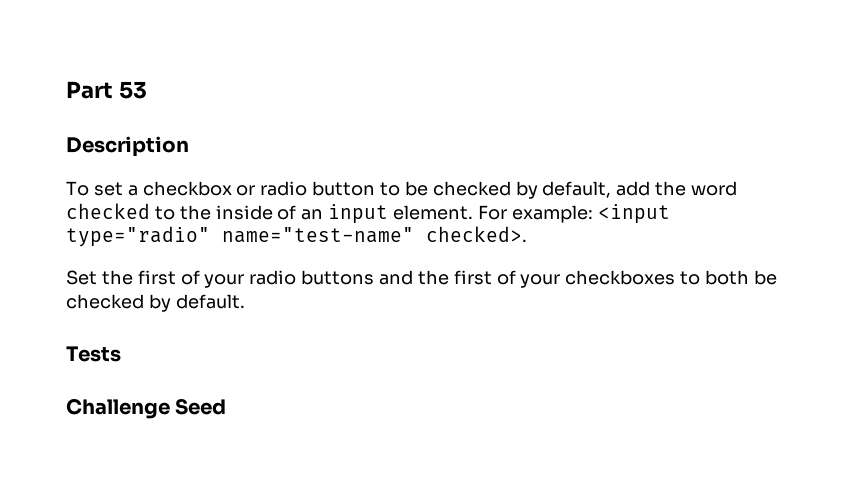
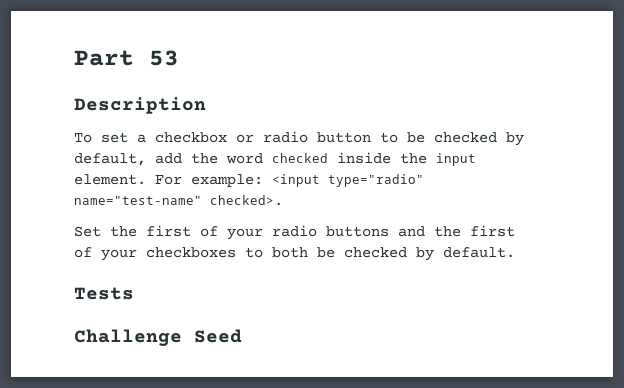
[154,205,324,220] to the inside of an -> [337,152,427,164] inside the

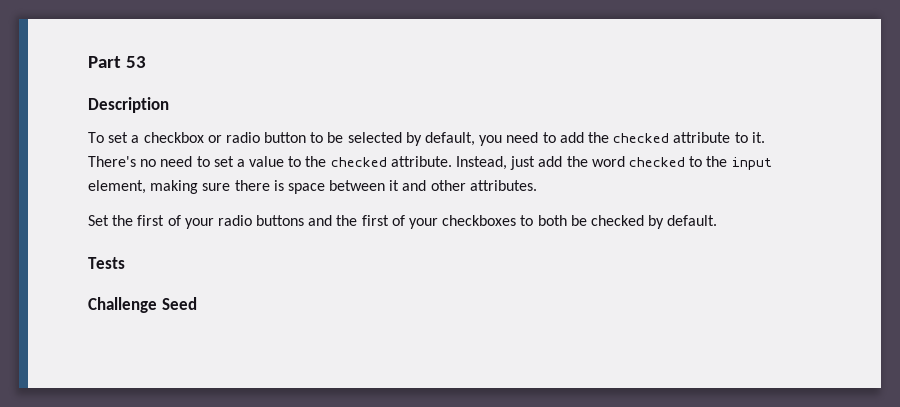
[434,132,497,143] checked -> [347,132,402,143] selected
(146, 159) none -> [479,132,765,146] [88,156,536,170] you need to add the checked attribute to it. There's no need to set a value to the checked attribute. Instead, just
[337,152,391,164] inside -> [689,156,703,167] to
[74,174,424,187] [74,195,283,206] element. For example: <input type="radio" name="test-name" checked>. -> [88,180,537,194] element, making sure there is space between it and other attributes.

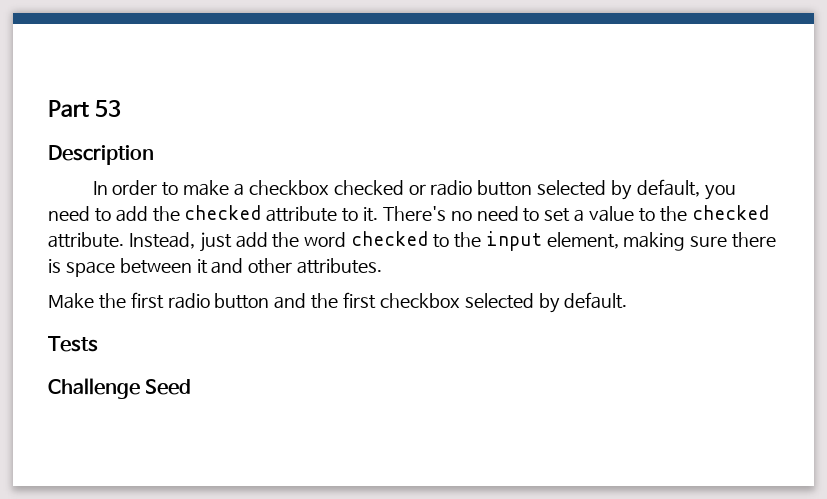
[88,132,129,143] To set -> [92,180,230,196] In order to make
(204, 137) none -> [333,180,404,195] checked
[310,132,344,143] to be -> (533, 188) none
[88,215,644,229] Set the first of your radio buttons and the first of your checkboxes to both be checked -> [48,292,534,309] Make the first radio button and the first checkbox selected

